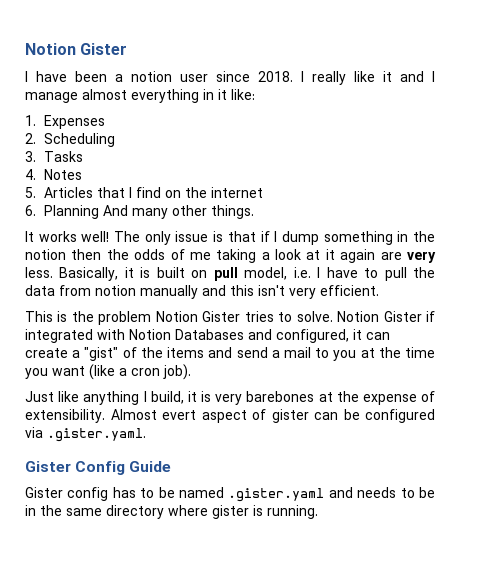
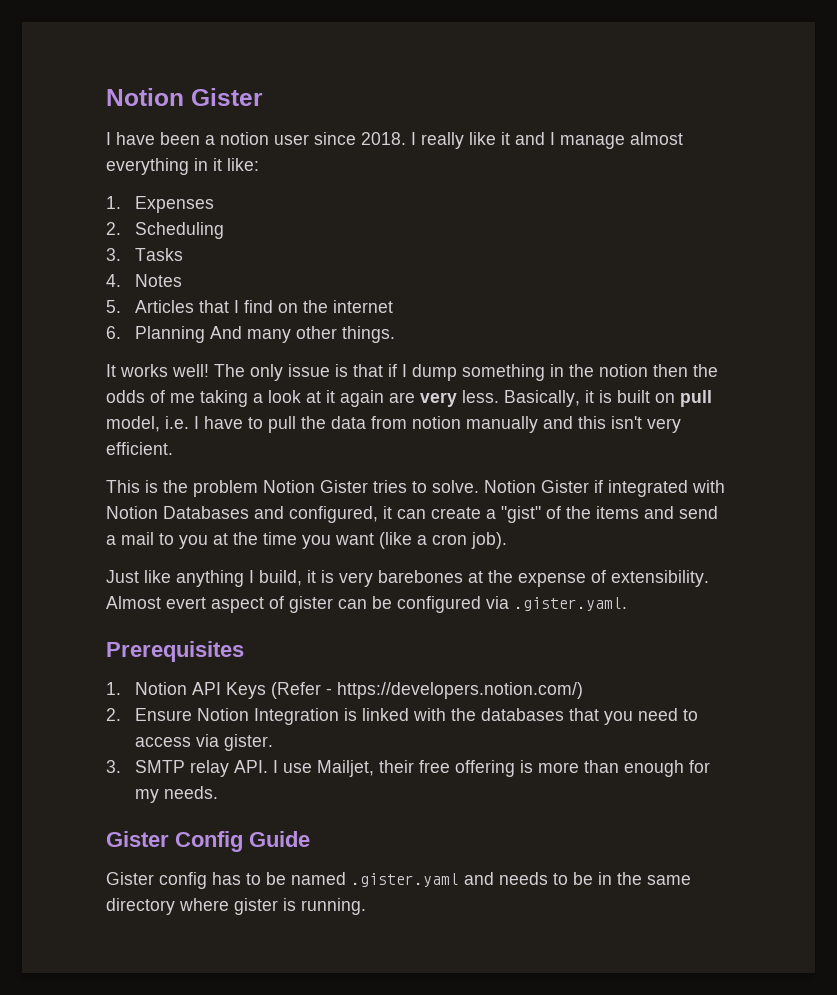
(146, 435) none -> [106,641,244,662] [106,682,583,699] [106,708,698,725] [134,734,273,751] [106,760,710,777] [134,786,218,803] // Prerequisites // 1. Notion API Keys (Refer - https://developers.notion.com/) // 2. Ensure Notion Integration is linked with the databases that you need to access via gister. // 3. SMTP relay API. I use Mailjet, their free offering is more than enough for my needs.

